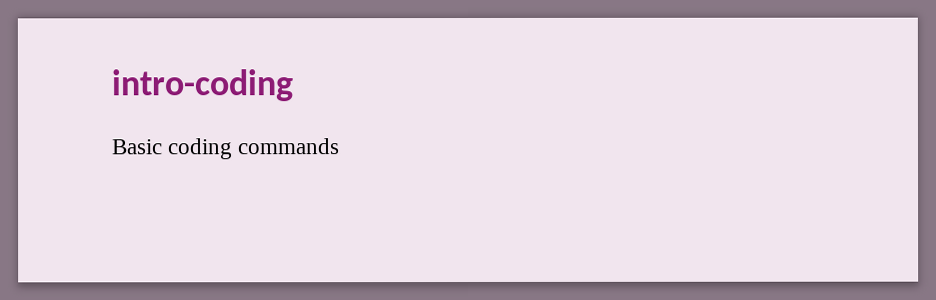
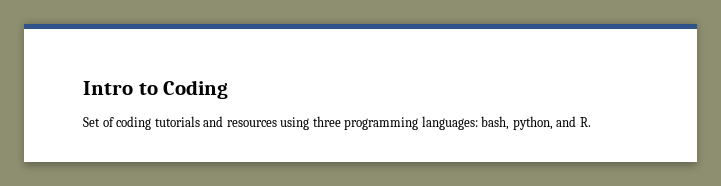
[111,69,293,102] [111,138,341,160] intro-coding // Basic coding commands -> [83,80,229,99] [83,116,591,130] Intro to Coding // Set of coding tutorials and resources using three programming languages: bash, python, and R.

